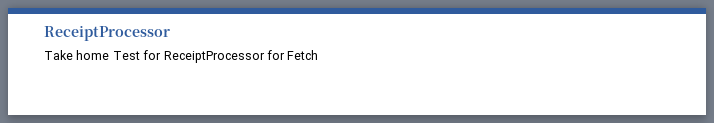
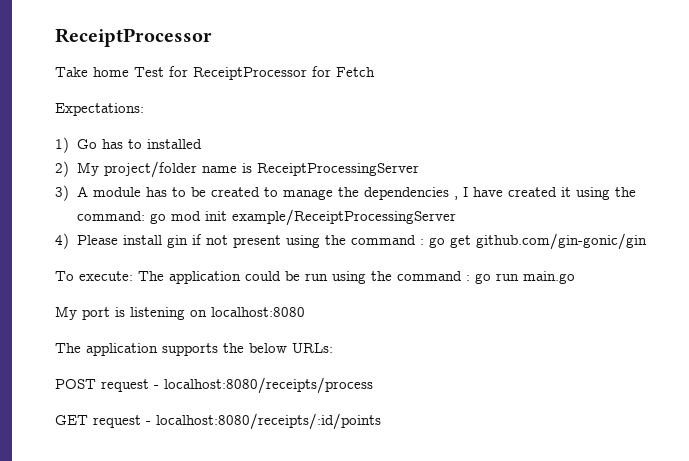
(319, 55) none -> [55,103,144,116] [55,137,203,153] [55,161,420,178] [55,185,637,201] [77,209,457,226] [55,233,648,250] [55,271,575,284] [55,306,305,320] [55,343,333,356] [55,377,373,394] [55,413,381,430] // Expectations: // 1) Go has to installed // 2) My project/folder name is ReceiptProcessingServer // 3) A module has to be created to manage the dependencies , I have created it using the command: go mod init example/ReceiptProcessingServer // 4) Please install gin if not present using the command : go get github.com/gin-gonic/gin // To execute: The application could be run using the command : go run main.go // My port is listening on localhost:8080 // The application supports the below URLs: // POST request - localhost:8080/receipts/process // GET request - localhost:8080/receipts/:id/points

